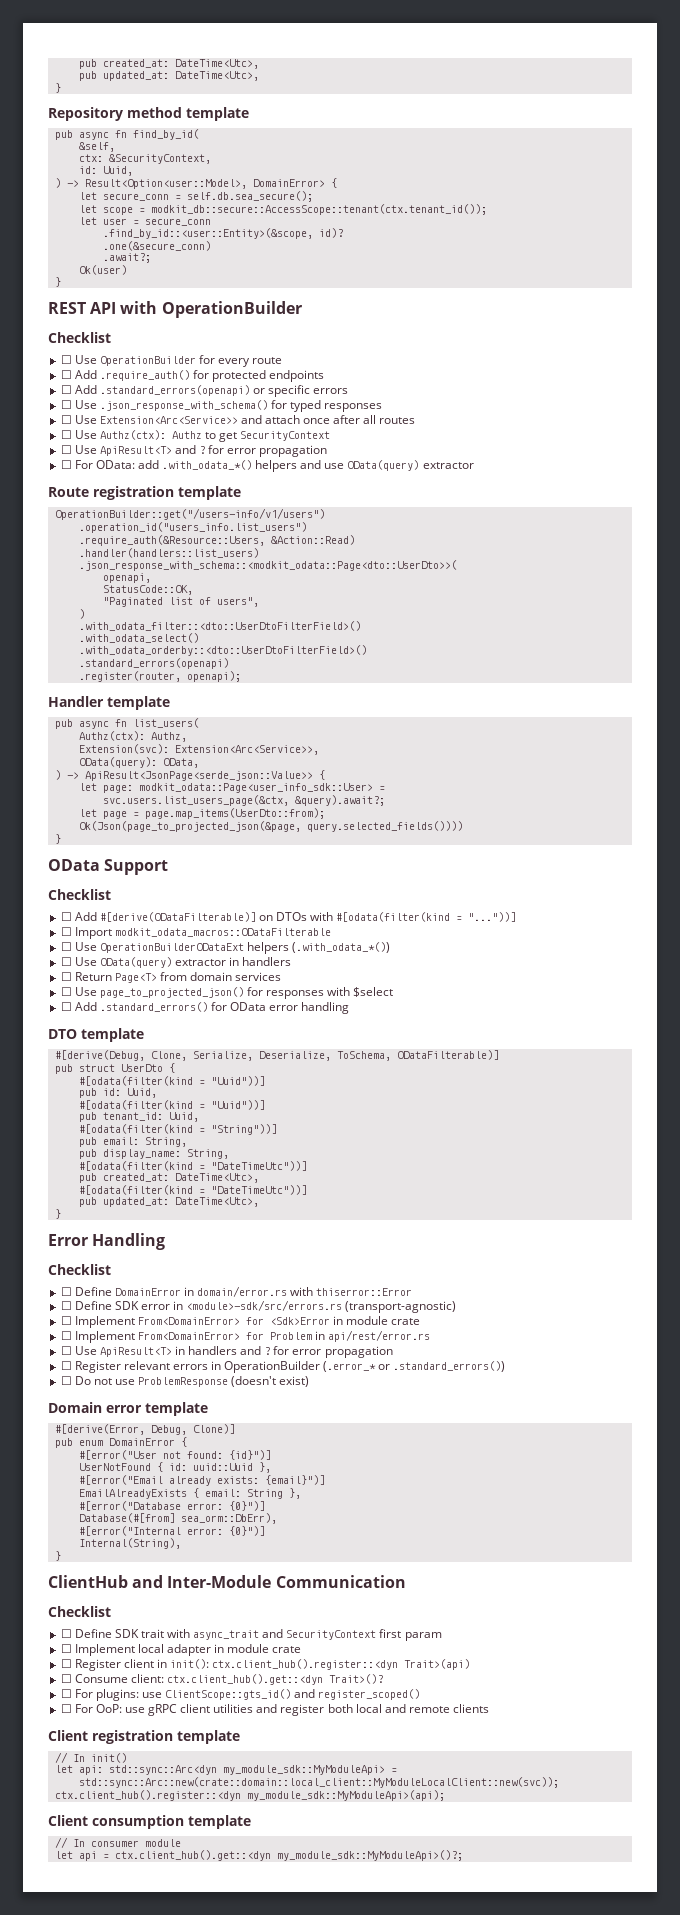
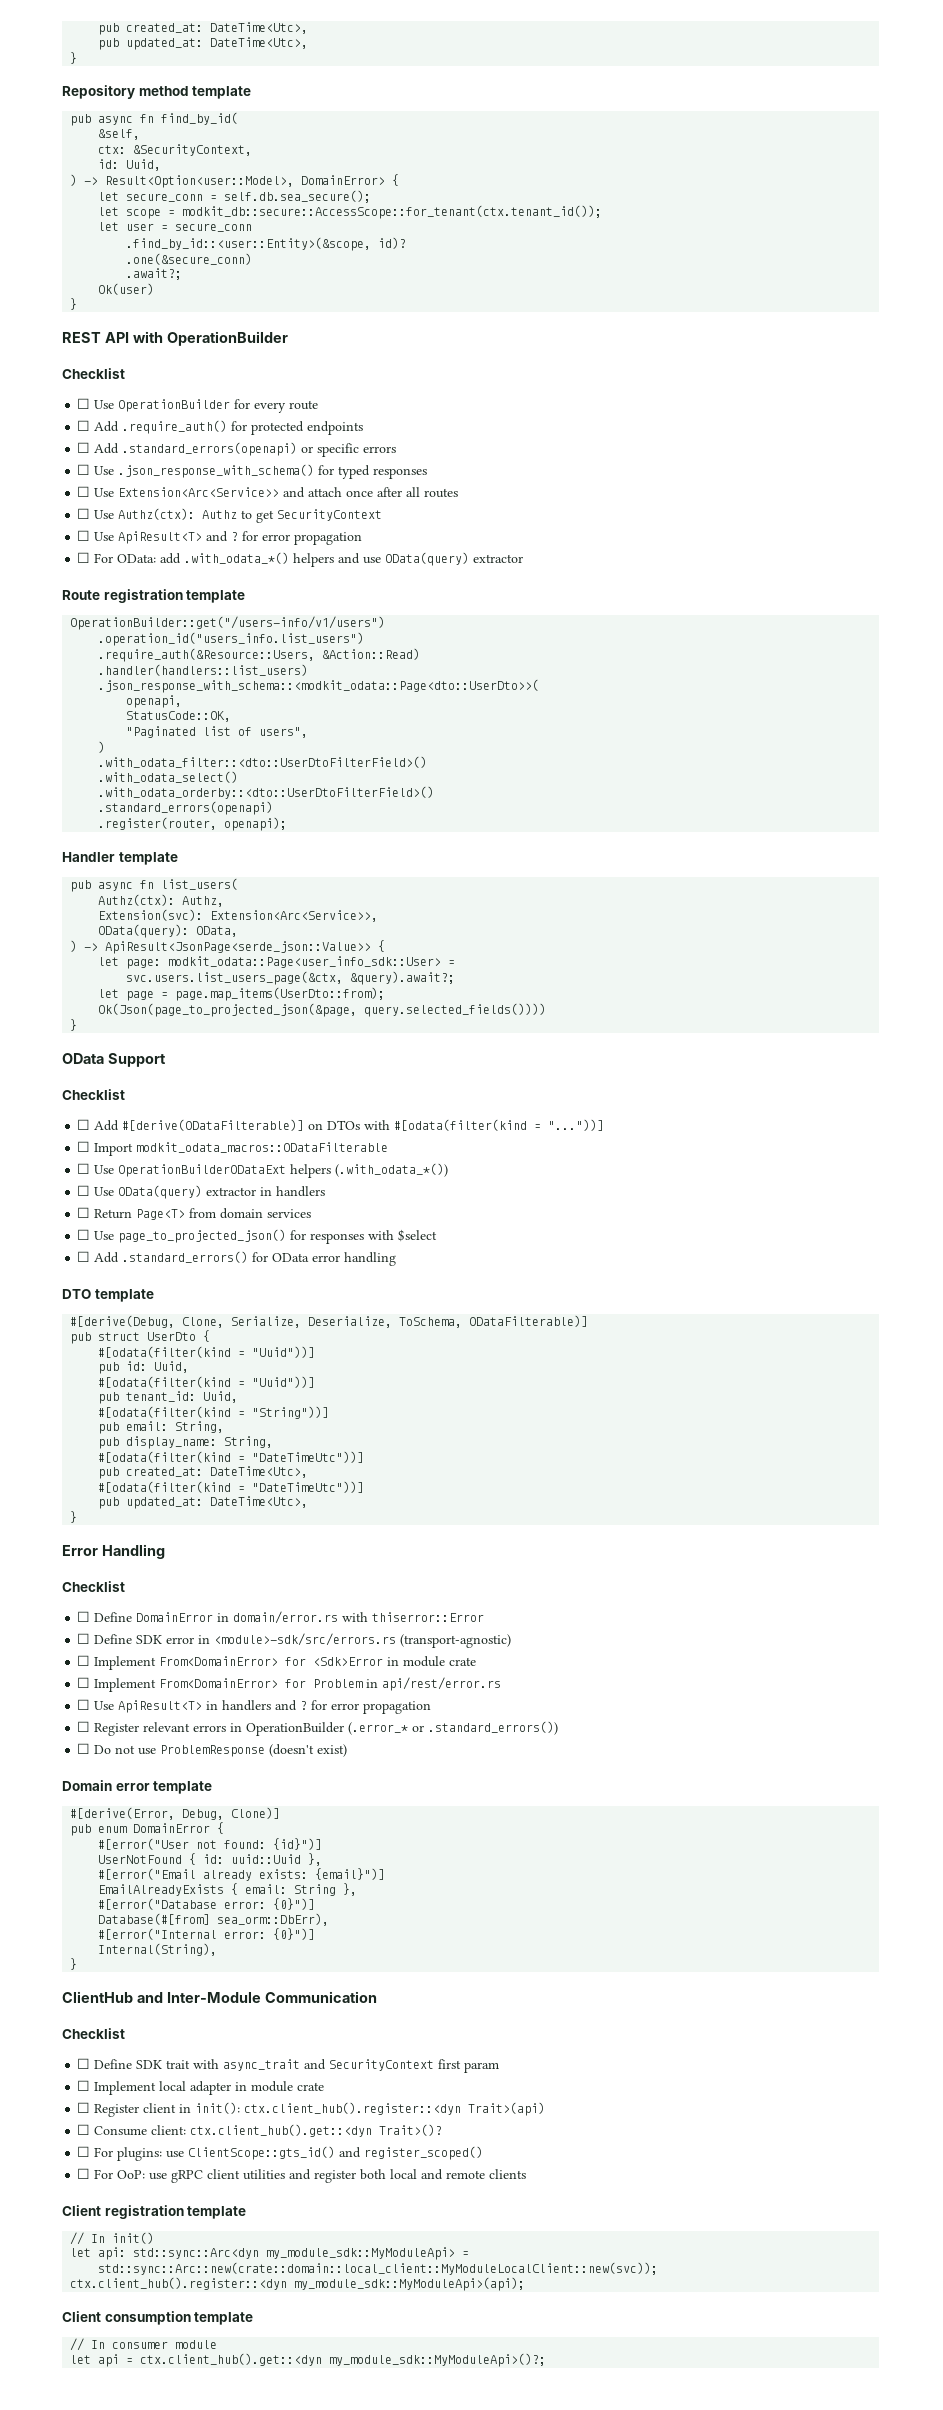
[150,204,487,215] modkit_db::secure::AccessScope::tenant(ctx.tenant_id()); -> [182,205,603,219] modkit_db::secure::AccessScope::for_tenant(ctx.tenant_id());

